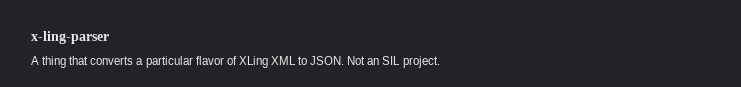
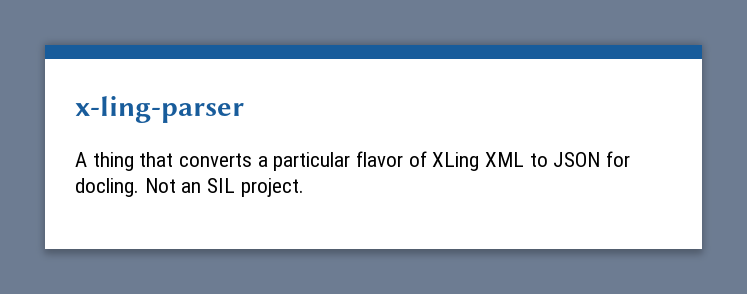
[310,56,345,65] JSON. -> [553,151,631,167] [75,178,139,197] JSON for docling.

